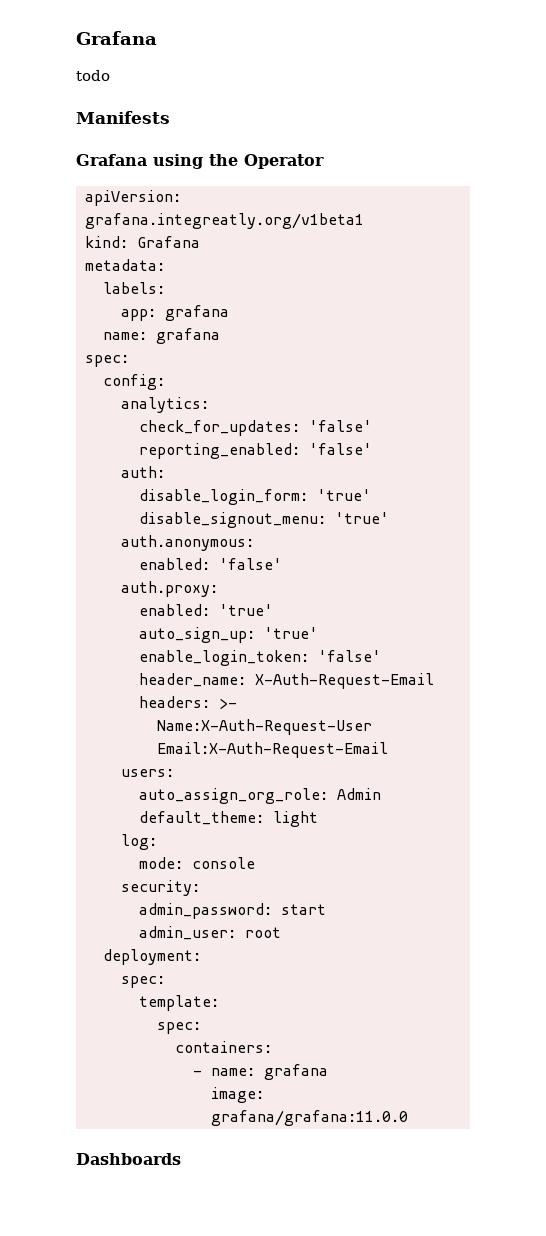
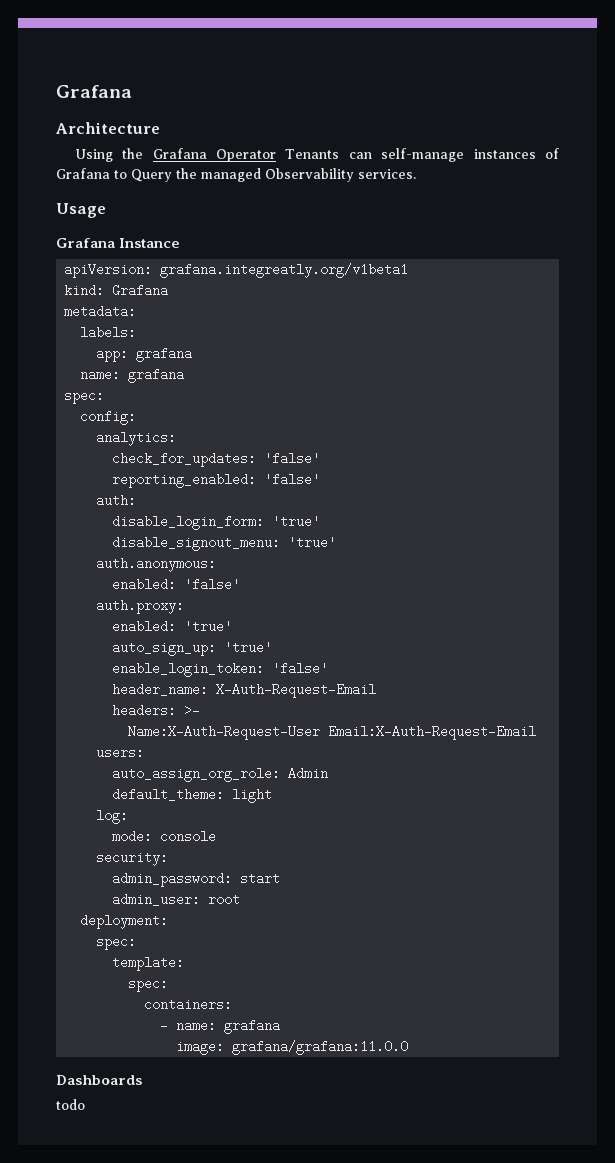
[76,31,157,45] [76,70,110,81] [76,111,170,124] [76,154,324,169] Grafana // todo // Manifests // Grafana using the Operator -> [56,85,132,98] [56,122,160,134] [74,148,559,162] [56,168,416,182] [56,203,106,218] [56,238,181,248] Grafana // Architecture // Using the Grafana Operator Tenants can self-manage instances of Grafana to Query the managed Observability services. // Usage // Grafana Instance
(181, 1159) none -> [56,1099,85,1110] // todo

